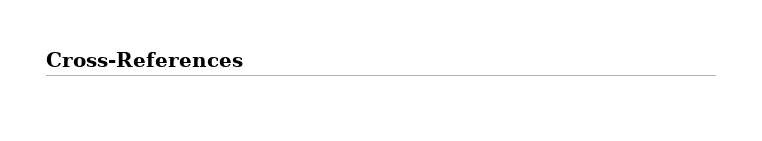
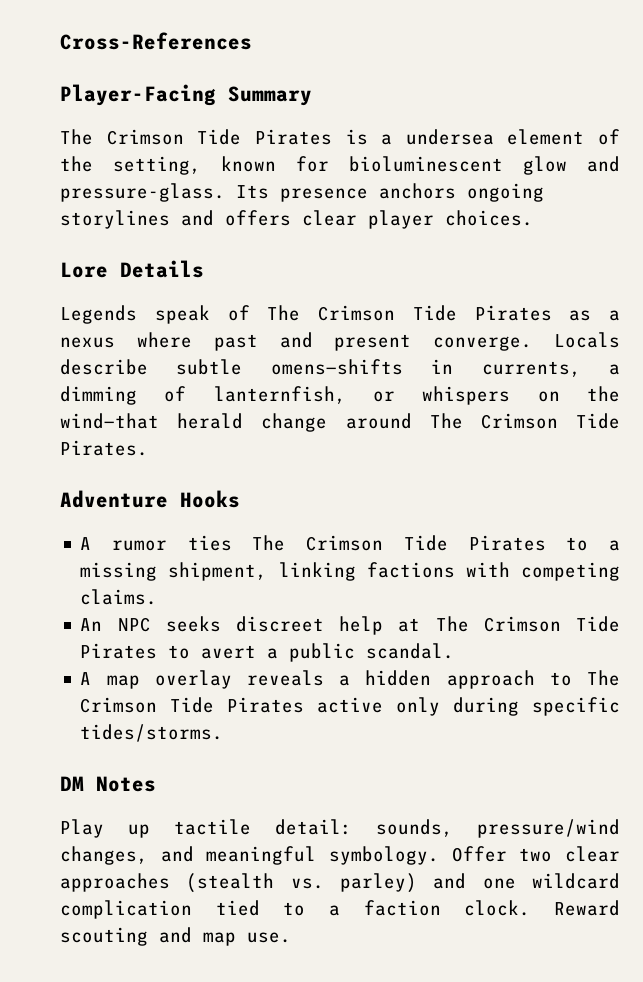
(243, 59) none -> [60,84,312,106] [60,129,620,145] [60,156,620,175] [60,183,544,202] [60,210,533,229] [60,260,204,278] [60,305,620,324] [60,332,620,351] [60,359,620,377] [60,386,620,405] [60,413,621,432] [60,440,148,456] [60,490,240,508] [80,535,620,551] [80,562,620,581] [80,589,158,605] [80,616,620,635] [80,643,455,662] [80,670,620,689] [80,697,620,716] [80,724,224,742] [60,776,156,792] [60,819,620,838] [60,846,621,865] [60,873,620,893] [60,900,620,919] [60,927,291,946] // Player-Facing Summary // The Crimson Tide Pirates is a undersea element of the setting, known for bioluminescent glow and pressure-glass. Its presence anchors ongoing storylines and offers clear player choices. // Lore Details // Legends speak of The Crimson Tide Pirates as a nexus where past and present converge. Locals describe subtle omens—shifts in currents, a dimming of lanternfish, or whispers on the wind—that herald change around The Crimson Tide Pirates. // Adventure Hooks // A rumor ties The Crimson Tide Pirates to a missing shipment, linking factions with competing claims. // An NPC seeks discreet help at The Crimson Tide Pirates to avert a public scandal. // A map overlay reveals a hidden approach to The Crimson Tide Pirates active only during specific tides/storms. // DM Notes // Play up tactile detail: sounds, pressure/wind changes, and meaningful symbology. Offer two clear approaches (stealth vs. parley) and one wildcard complication tied to a faction clock. Reward scouting and map use.

